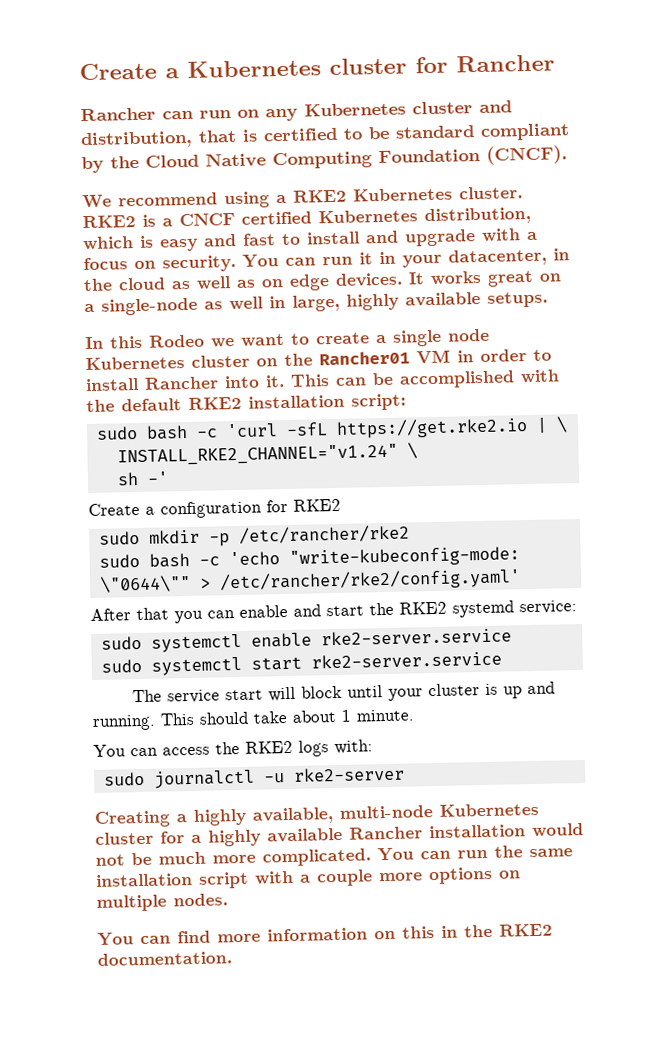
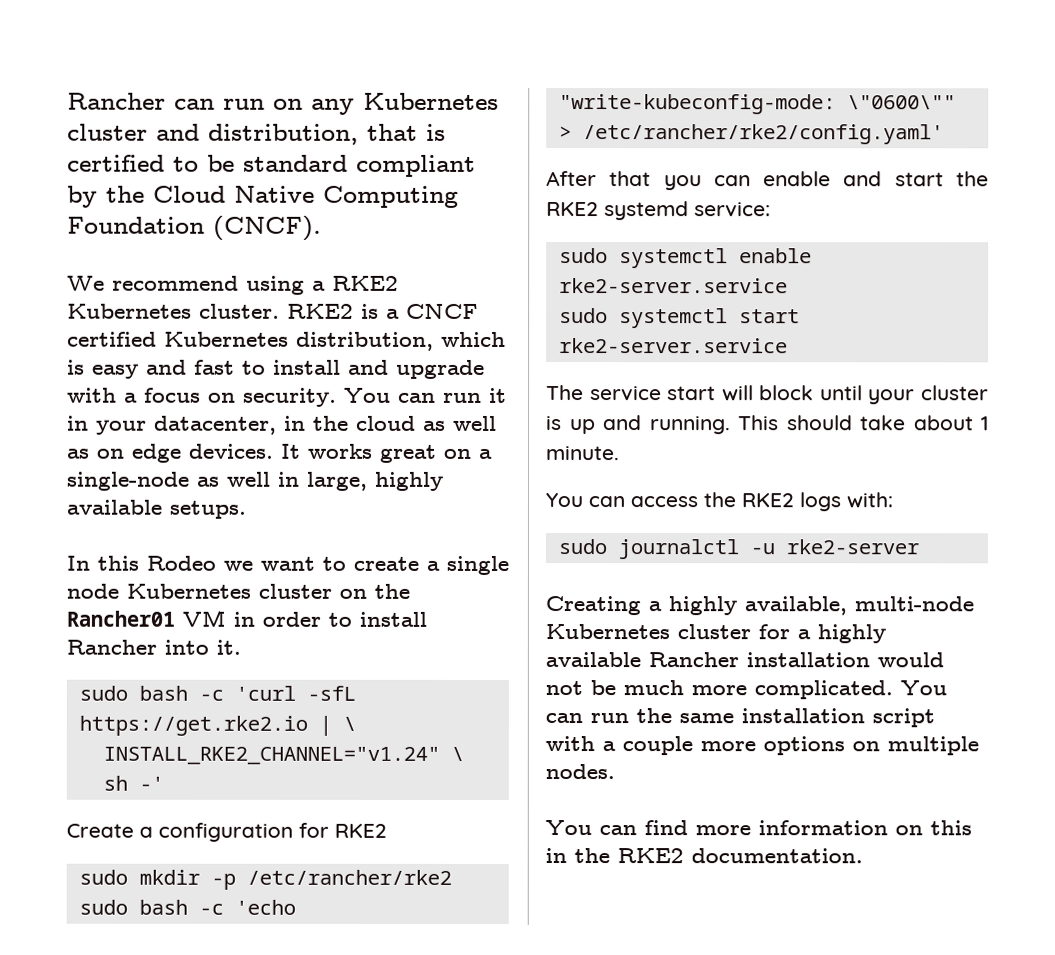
[79,54,555,81] Create a Kubernetes cluster for Rancher // -> (67, 101) none
[290,369,560,389] [86,393,406,413] This can be accomplished with the default RKE2 installation script: -> (241, 647) none
[98,574,191,593] \"0644\"" -> [846,95,956,110] \"0600\""

